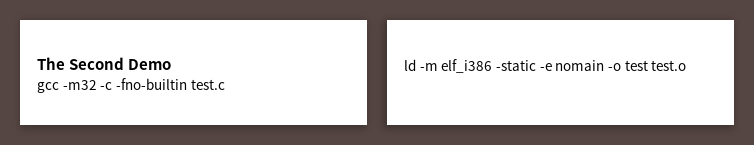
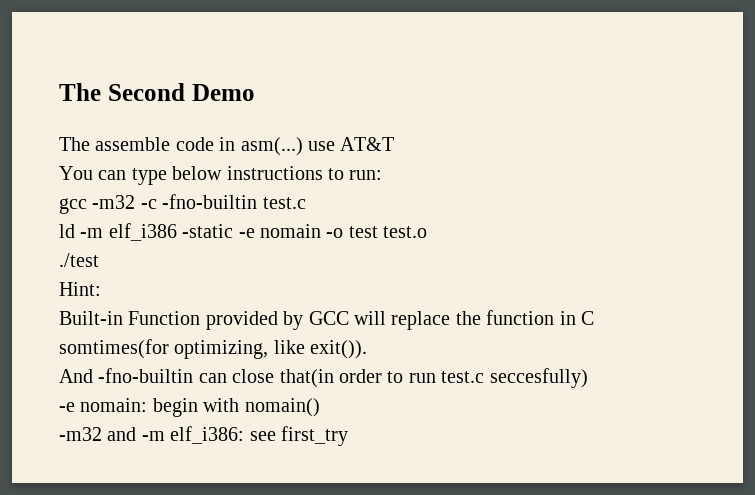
(172, 64) none -> [59,137,395,156] [59,166,383,185] // The assemble code in asm(...) use AT&T // You can type below instructions to run:
(687, 65) none -> [59,253,99,267] [59,282,101,296] [59,310,594,330] [59,339,368,359] [59,368,588,388] [59,398,320,417] [59,426,348,446] // ./test // Hint: // Built-in Function provided by GCC will replace the function in C somtimes(for optimizing, like exit()). // And -fno-builtin can close that(in order to run test.c seccesfully) // -e nomain: begin with nomain() // -m32 and -m elf_i386: see first_try

